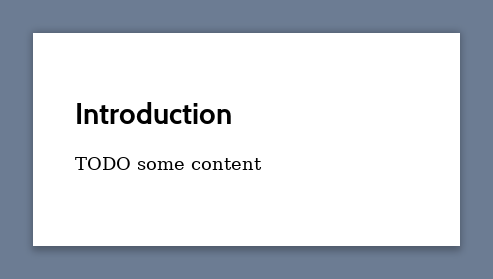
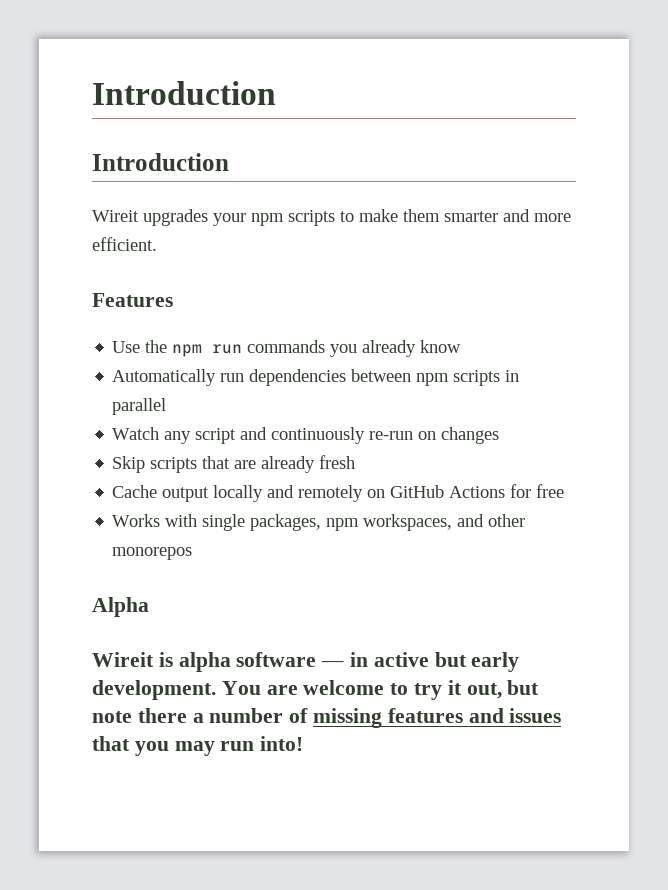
[75,102,232,124] [75,157,262,170] Introduction // TODO some content -> [92,81,276,105] [92,153,229,171] [92,209,571,226] [92,237,157,251] [92,293,173,307] [112,340,462,357] [112,369,520,386] [112,398,167,415] [112,427,500,444] [112,455,356,473] [112,484,565,502] [112,514,526,531] [112,547,193,560] [92,597,149,617] [92,652,520,672] [92,680,540,700] [92,708,562,728] [92,736,304,756] Introduction // Introduction // Wireit upgrades your npm scripts to make them smarter and more efficient. // Features // Use the npm run commands you already know // Automatically run dependencies between npm scripts in parallel // Watch any script and continuously re-run on changes // Skip scripts that are already fresh // Cache output locally and remotely on GitHub Actions for free // Works with single packages, npm workspaces, and other monorepos // Alpha // Wireit is alpha software — in active but early development. You are welcome to try it out, but note there a number of missing features and issues that you may run into!

